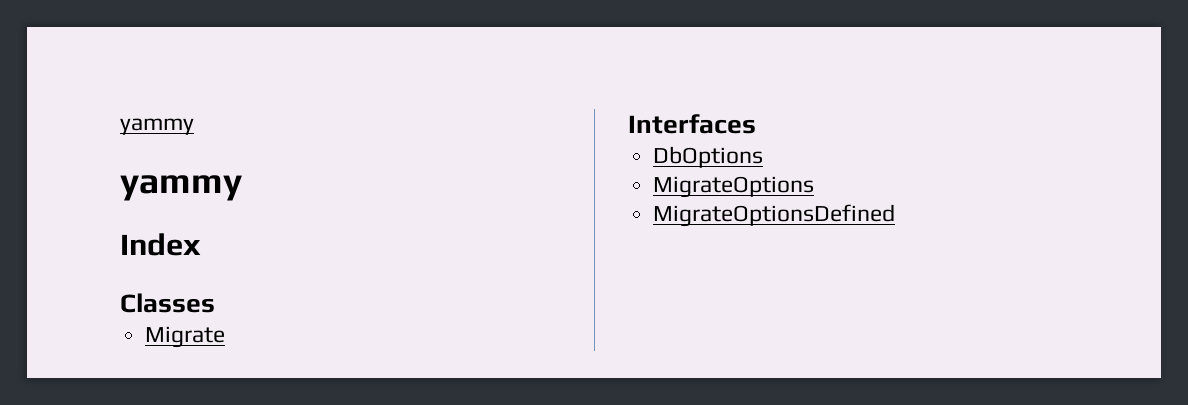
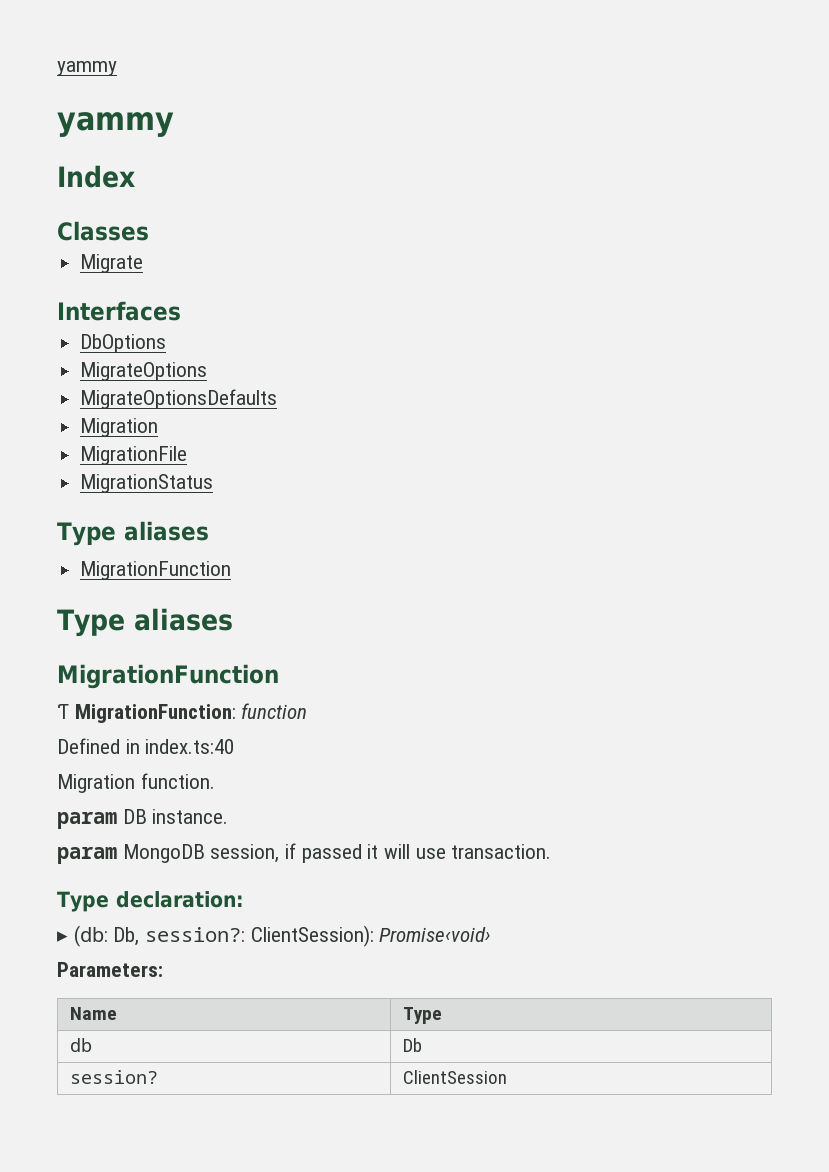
[653,204,896,227] MigrateOptionsDefined -> [80,389,278,409] [80,418,159,437] [80,446,188,465] [80,474,214,493] [57,521,209,546] [80,561,232,580] [57,608,233,637] [57,664,279,689] [57,703,308,723] [57,738,235,754] [57,773,215,793] [57,809,229,829] [57,843,552,864] [57,891,244,912] [57,925,492,947] [57,962,163,977] [70,1007,118,1020] [403,1007,443,1024] [70,1038,93,1052] [403,1038,423,1052] [70,1070,159,1084] [403,1070,508,1084] MigrateOptionsDefaults // Migration // MigrationFile // MigrationStatus // Type aliases // MigrationFunction // Type aliases // MigrationFunction // Ƭ MigrationFunction: function // Defined in index.ts:40 // Migration function. // param DB instance. // param MongoDB session, if passed it will use transaction. // Type declaration: // ▸ (db: Db, session?: ClientSession): Promise‹void› // Parameters: // Name | Type // db | Db // session? | ClientSession

